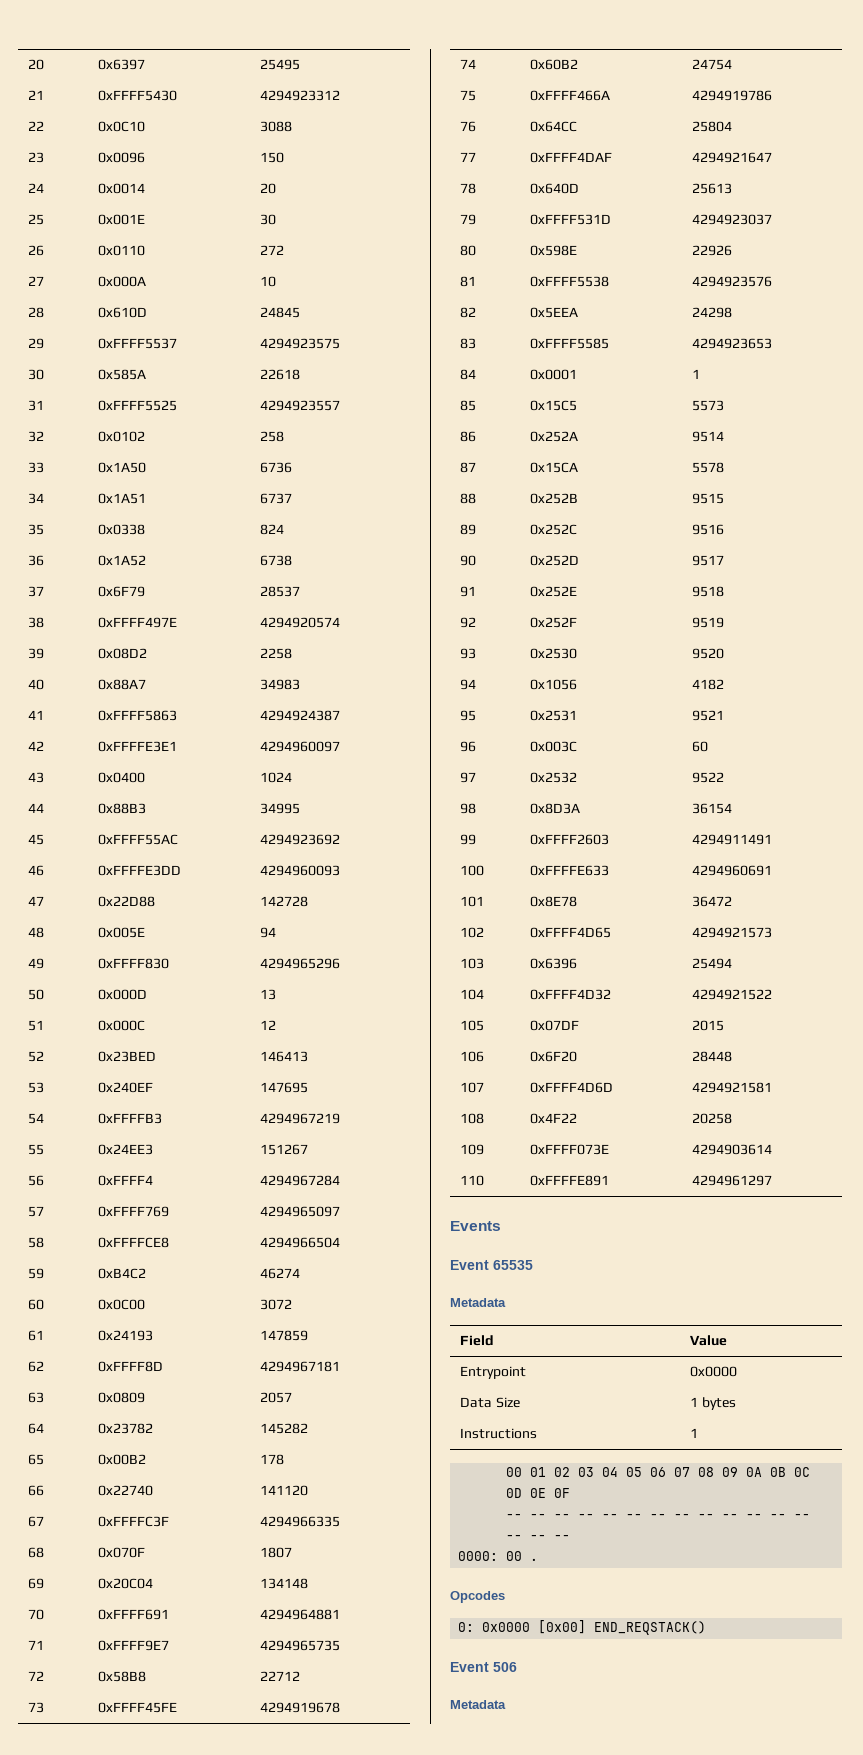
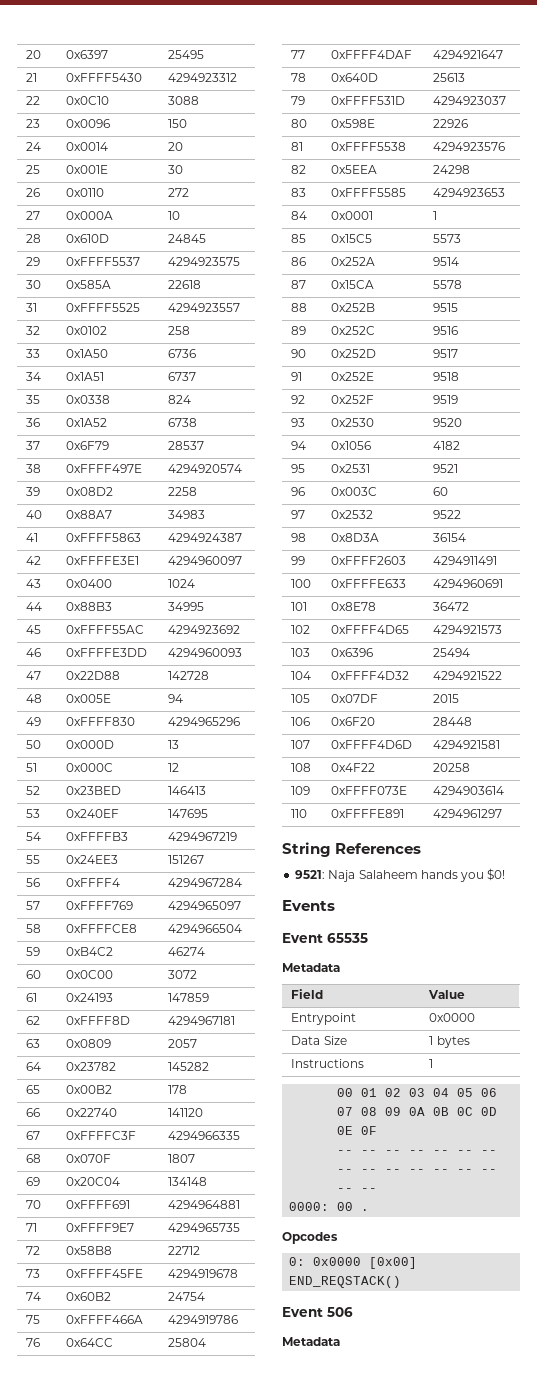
(772, 1180) none -> [282,842,422,857] [295,868,506,882] // String References // 9521: Naja Salaheem hands you $0!

